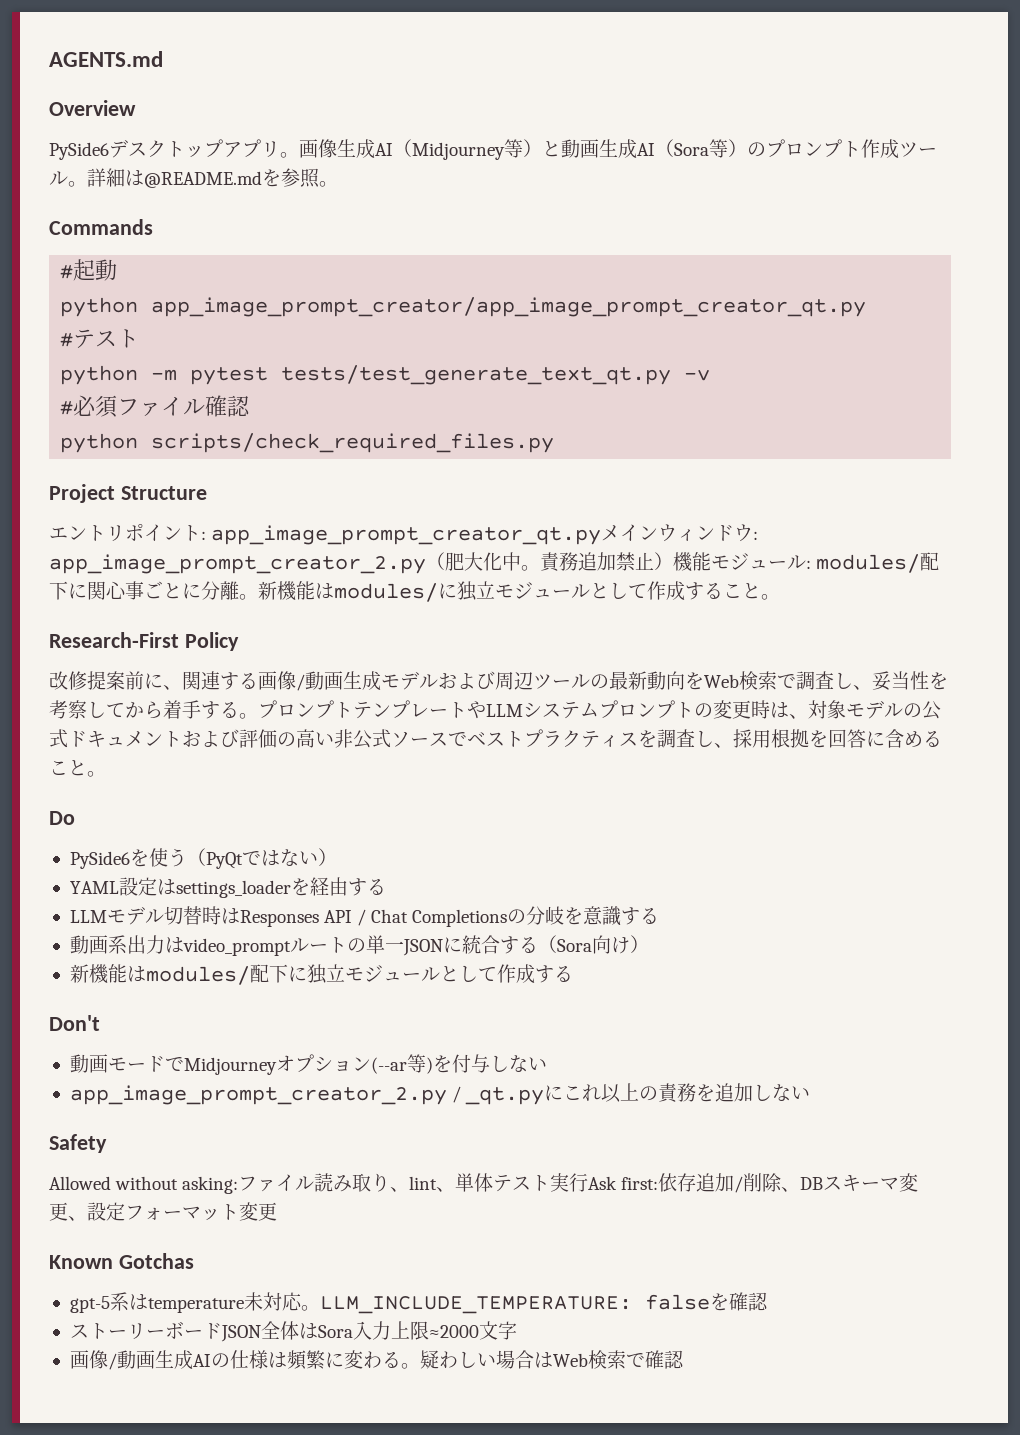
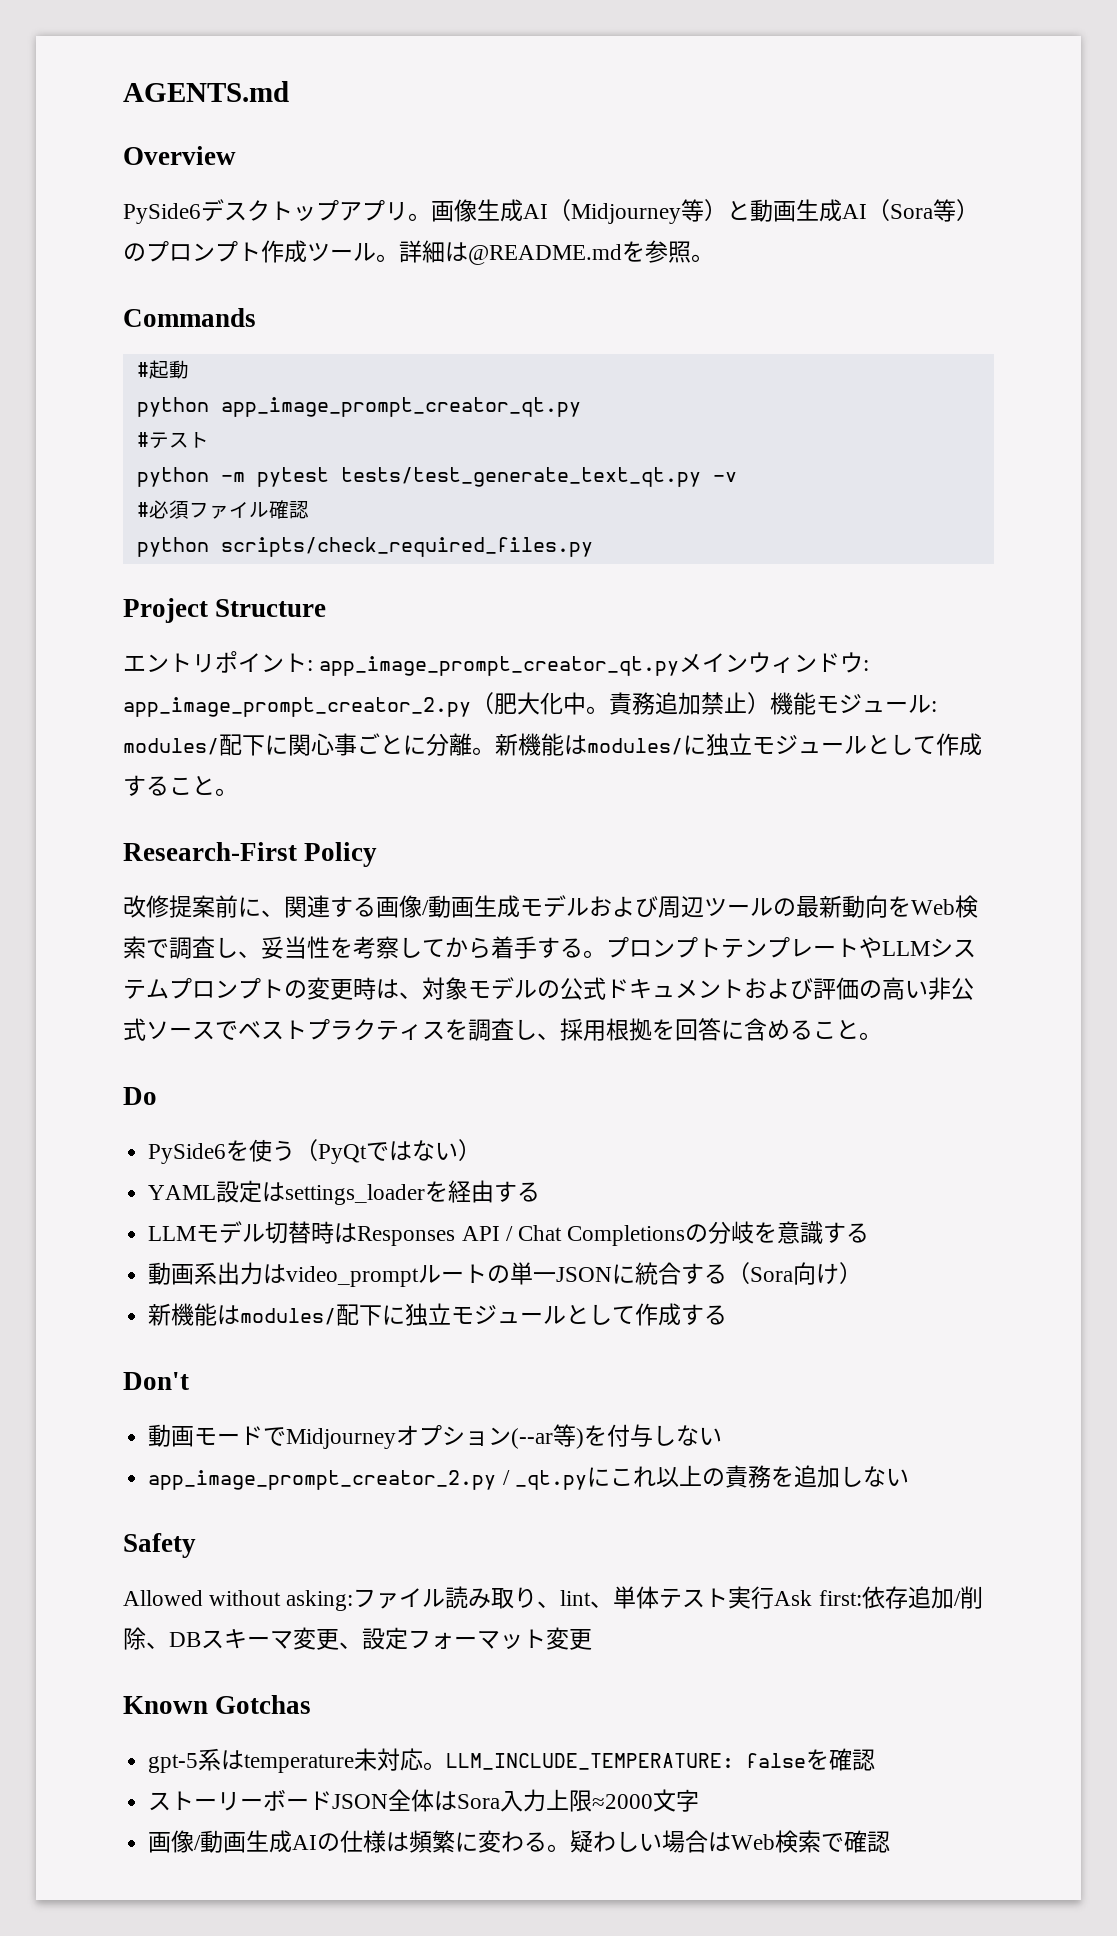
[151,297,867,317] app_image_prompt_creator/app_image_prompt_creator_qt.py -> [220,397,581,417] app_image_prompt_creator_qt.py

